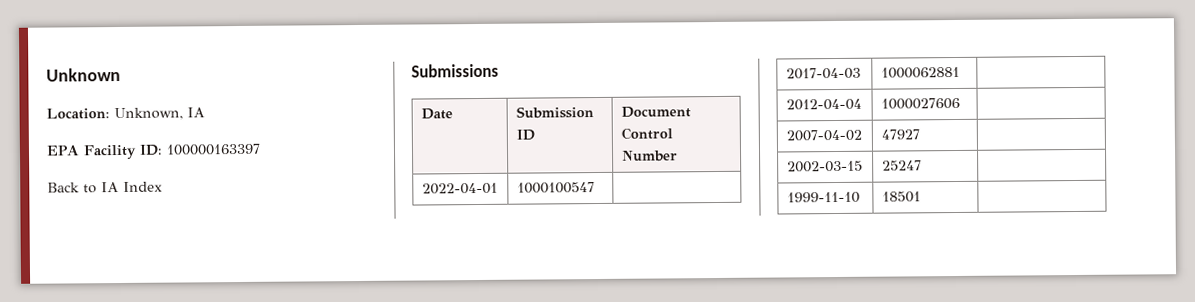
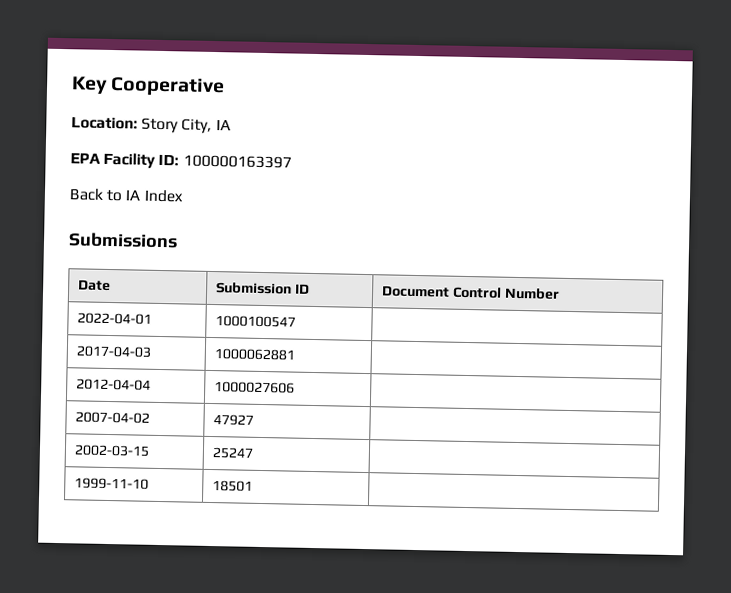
[46,67,121,82] Unknown -> [71,76,226,98] Key Cooperative
[114,107,183,121] Unknown, -> [141,117,213,134] Story City,

